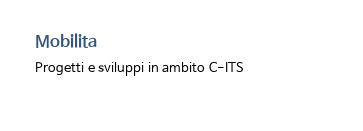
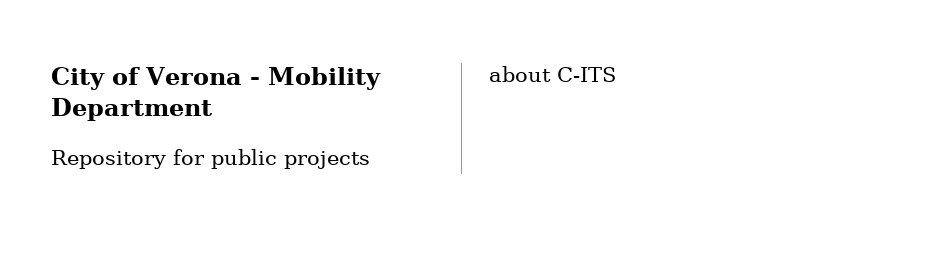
[35,33,98,48] [35,62,206,76] Mobilita // Progetti e sviluppi in ambito -> [51,67,381,90] [51,98,212,121] [51,149,370,169] [489,66,551,82] City of Verona - Mobility Department // Repository for public projects about

